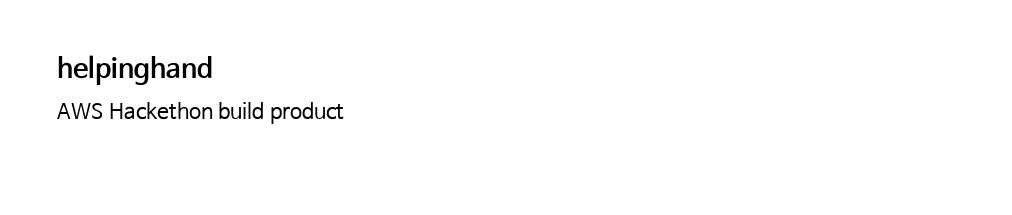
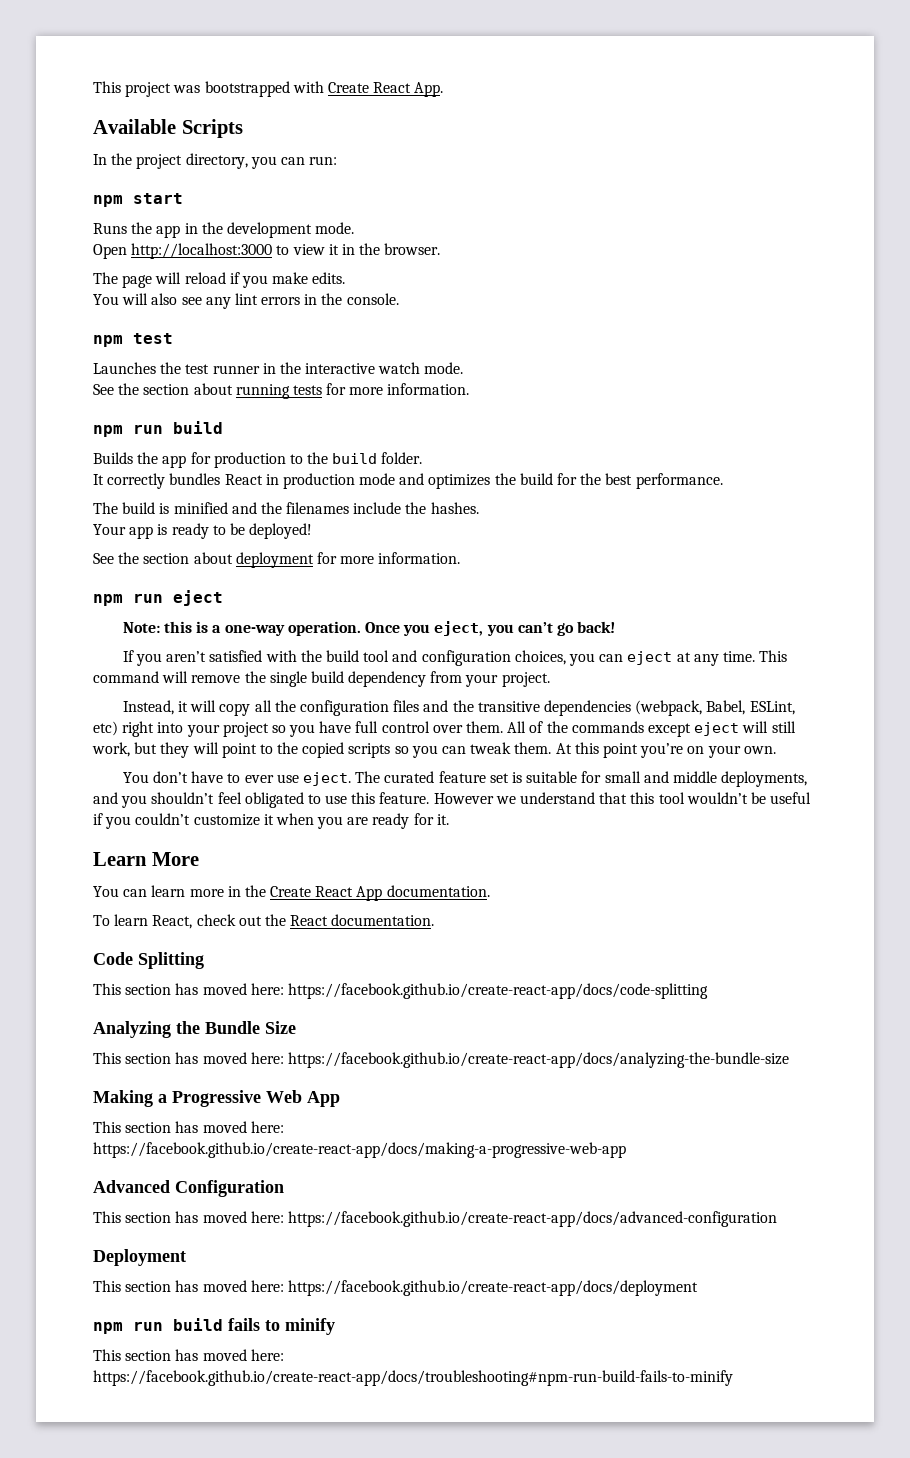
[57,55,213,85] [57,102,344,124] helpinghand // AWS Hackethon build product -> [93,81,444,97] [93,119,243,138] [93,153,338,169] [93,193,183,207] [93,222,355,238] [93,243,441,259] [93,272,346,288] [93,293,399,309] [93,333,173,347] [93,362,464,374] [93,383,470,399] [93,421,223,437] [93,452,423,468] [93,473,723,489] [93,502,479,514] [93,523,313,539] [93,552,461,568] [93,590,223,606] [122,621,616,636] [122,650,788,666] [93,671,550,687] [122,700,795,716] [93,721,796,737] [92,742,776,758] [122,771,808,787] [93,792,812,808] [93,813,449,829] [93,852,199,866] [93,885,490,901] [93,914,435,929] [93,952,204,969] [93,983,708,999] [93,1021,296,1038] [93,1052,789,1068] [93,1090,340,1107] [93,1121,284,1133] [93,1142,626,1158] [93,1180,284,1197] [93,1211,777,1227] [93,1249,186,1266] [93,1280,698,1296] [93,1318,335,1335] [93,1349,284,1361] [93,1370,733,1386] This project was bootstrapped with Create React App. // Available Scripts // In the project directory, you can run: // npm start // Runs the app in the development mode. // Open http://localhost:3000 to view it in the browser. // The page will reload if you make edits. // You will also see any lint errors in the console. // npm test // Launches the test runner in the interactive watch mode. // See the section about running tests for more information. // npm run build // Builds the app for production to the build folder. // It correctly bundles React in production mode and optimizes the build for the best performance. // The build is minified and the filenames include the hashes. // Your app is ready to be deployed! // See the section about deployment for more information. // npm run eject // Note: this is a one-way operation. Once you eject, you can’t go back! // If you aren’t satisfied with the build tool and configuration choices, you can eject at any time. This command will remove the single build dependency from your project. // Instead, it will copy all the configuration files and the transitive dependencies (webpack, Babel, ESLint, etc) right into your project so you have full control over them. All of the commands except eject will still work, but they will point to the copied scripts so you can tweak them. At this point you’re on your own. // You don’t have to ever use eject. The curated feature set is suitable for small and middle deployments, and you shouldn’t feel obligated to use this feature. However we understand that this tool wouldn’t be useful if you couldn’t customize it when you are ready for it. // Learn More // You can learn more in the Create React App documentation. // To learn React, check out the React documentation. // Code Splitting // This section has moved here: https://facebook.github.io/create-react-app/docs/code-splitting // Analyzing the Bundle Size // This section has moved here: https://facebook.github.io/create-react-app/docs/analyzing-the-bundle-size // Making a Progressive Web App // This section has moved here: https://facebook.github.io/create-react-app/docs/making-a-progressive-web-app // Advanced Configuration // This section has moved here: https://facebook.github.io/create-react-app/docs/advanced-configuration // Deployment // This section has moved here: https://facebook.github.io/create-react-app/docs/deployment // npm run build fails to minify // This section has moved here: https://facebook.github.io/create-react-app/docs/troubleshooting#npm-run-build-fails-to-minify

